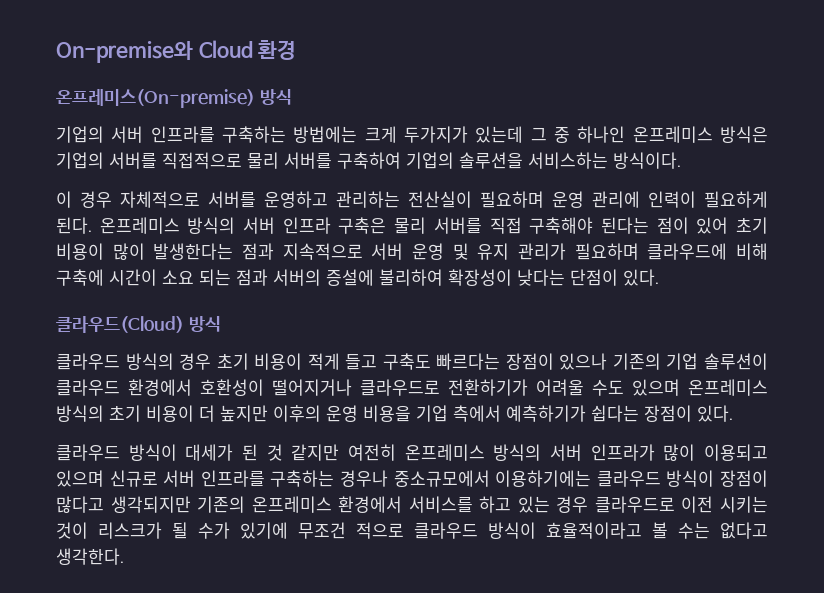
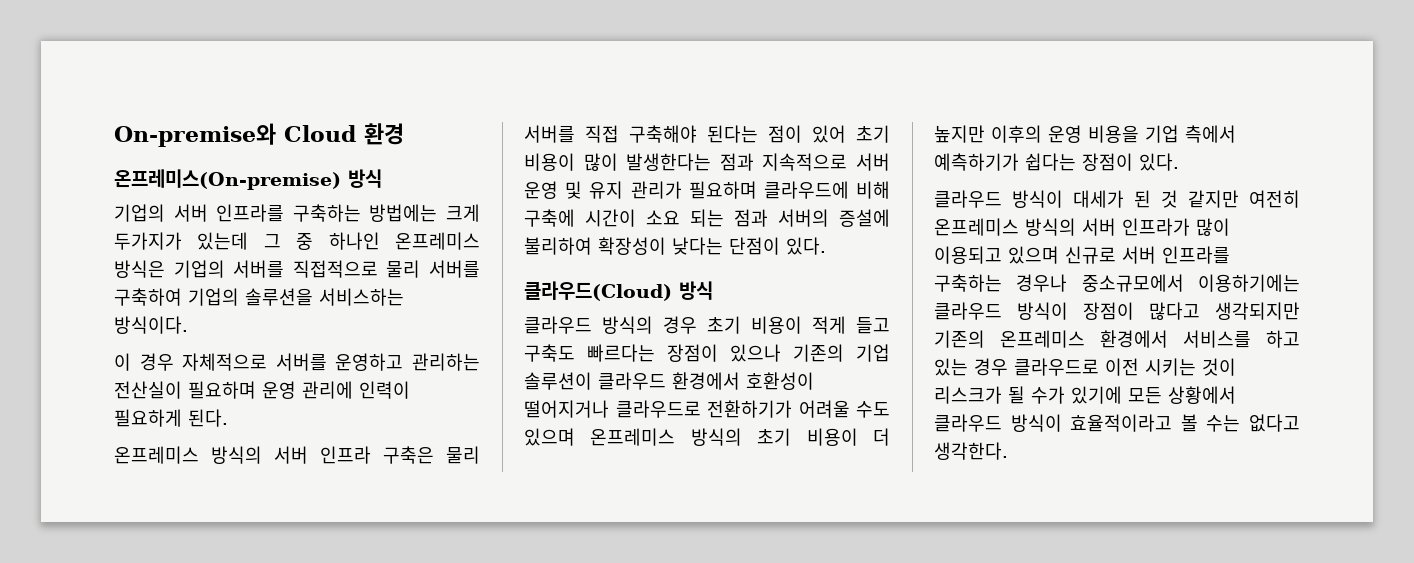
(92, 225) none -> (228, 418) //
[298,522,404,539] 무조건 적으로 -> [1128,386,1236,404] 모든 상황에서

